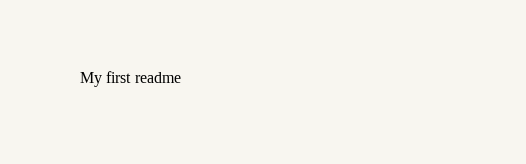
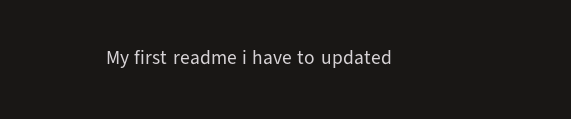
(181, 77) none -> [241,49,392,68] i have to updated

